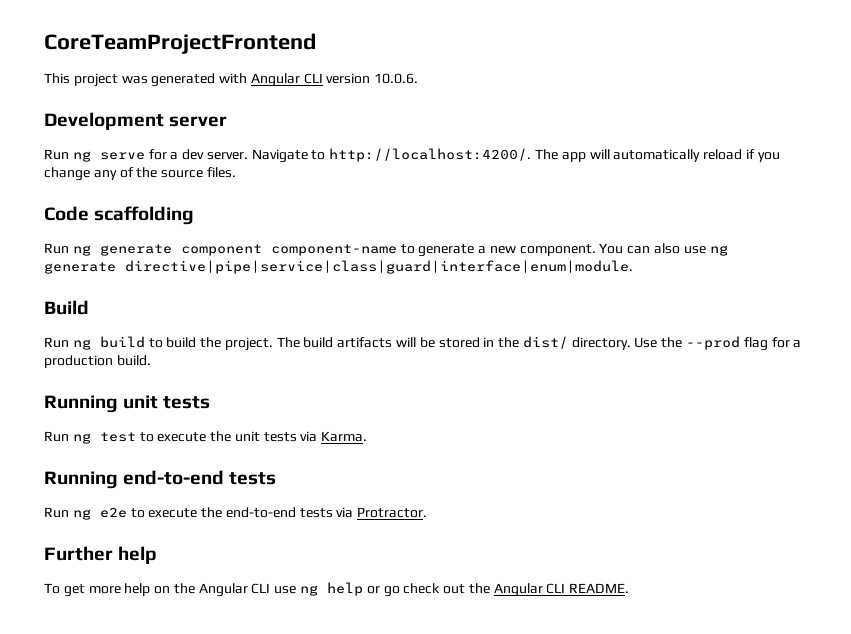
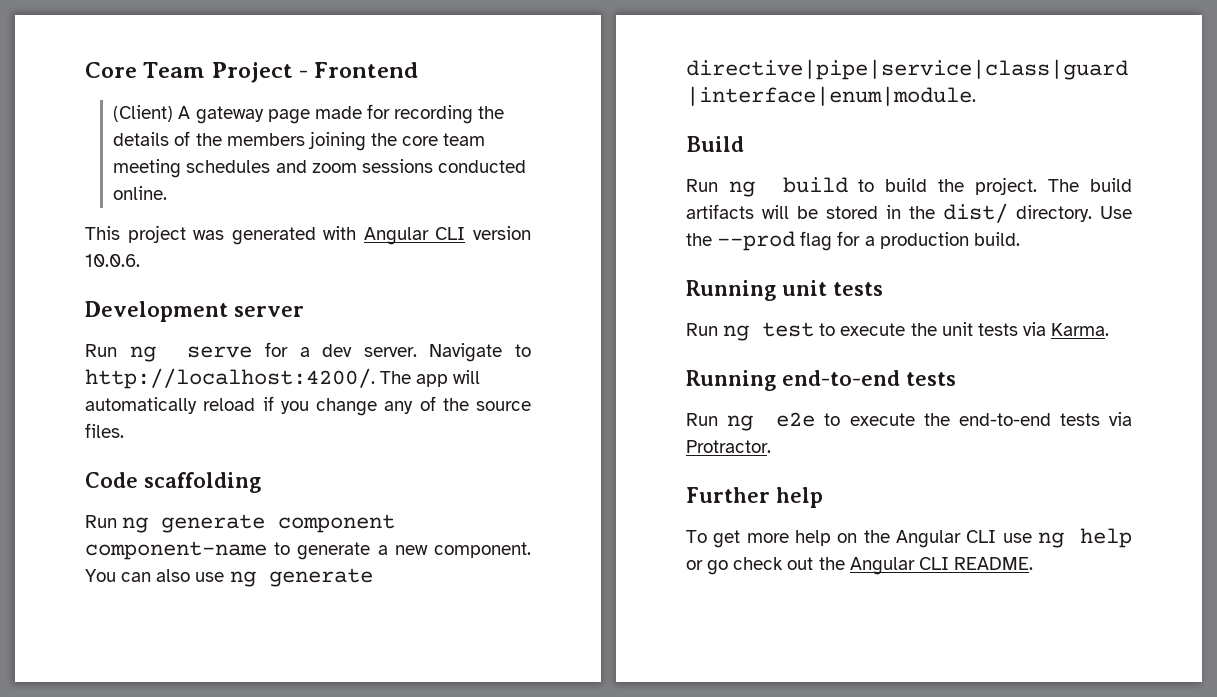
[44,33,316,54] CoreTeamProjectFrontend -> [85,62,419,83] [113,104,505,124] [113,131,486,151] [113,159,527,178] [113,186,168,200] Core Team Project - Frontend // (Client) A gateway page made for recording the details of the members joining the core team meeting schedules and zoom sessions conducted online.

